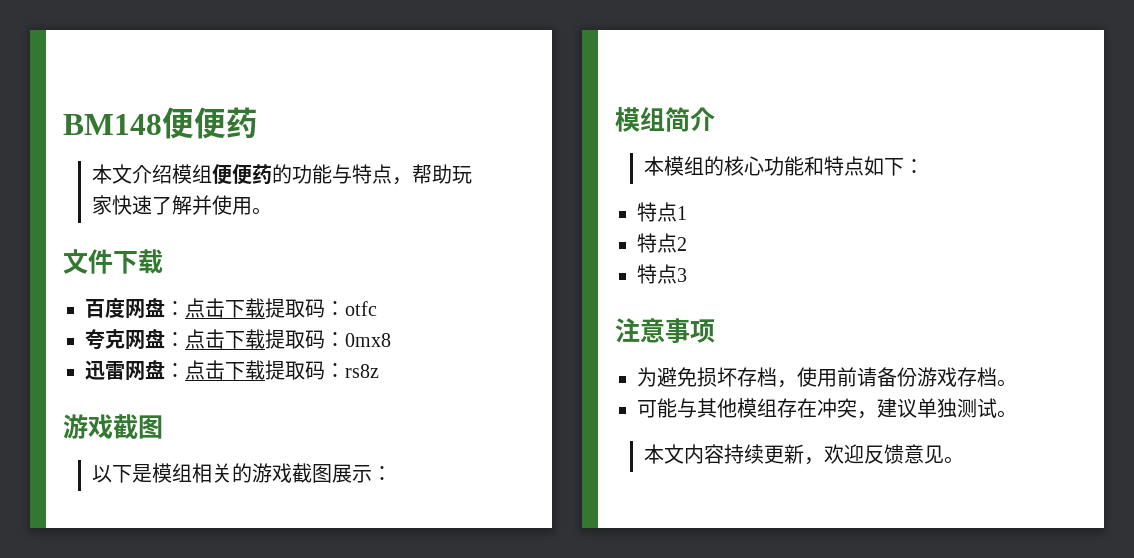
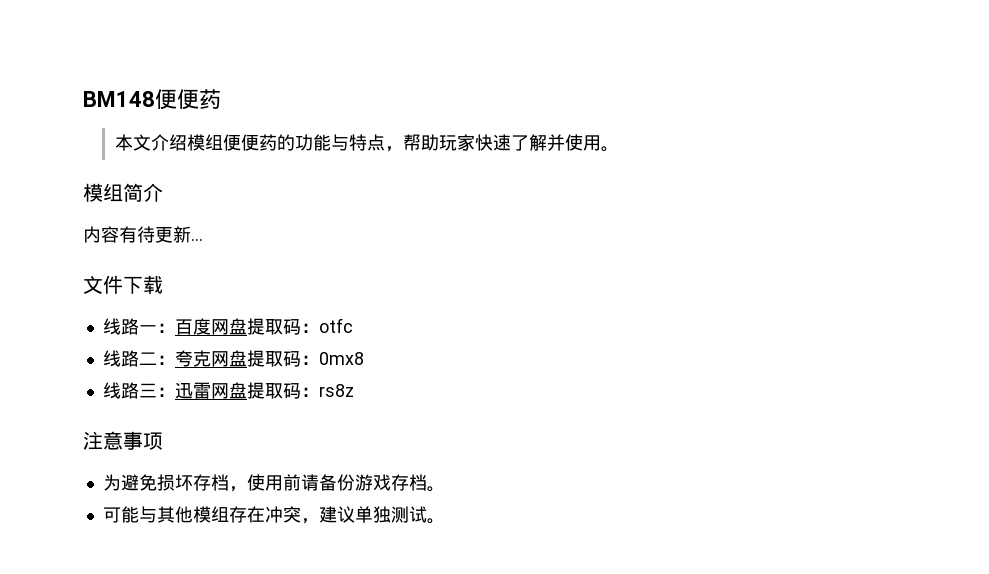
[63,249,163,274] [85,298,265,319] 文件下载 // 百度网盘：点击下载 -> [83,183,163,202] [83,226,203,243] [83,275,163,294] [102,318,247,335] 模组简介 // 内容有待更新... // 文件下载 // 线路一：百度网盘
[85,329,265,350] 夸克网盘：点击下载 -> [102,350,247,367] 线路二：夸克网盘
[85,360,265,381] 迅雷网盘：点击下载 -> [102,382,247,399] 线路三：迅雷网盘
[63,414,163,439] [91,463,392,483] [615,107,715,132] [643,156,924,176] [637,202,687,222] [637,233,687,253] [637,264,687,284] // 游戏截图 // 以下是模组相关的游戏截图展示： // 模组简介 // 本模组的核心功能和特点如下： // 特点1 // 特点2 // 特点3 -> (354, 390) none
[643,444,964,465] // 本文内容持续更新，欢迎反馈意见。 -> (445, 521) none

